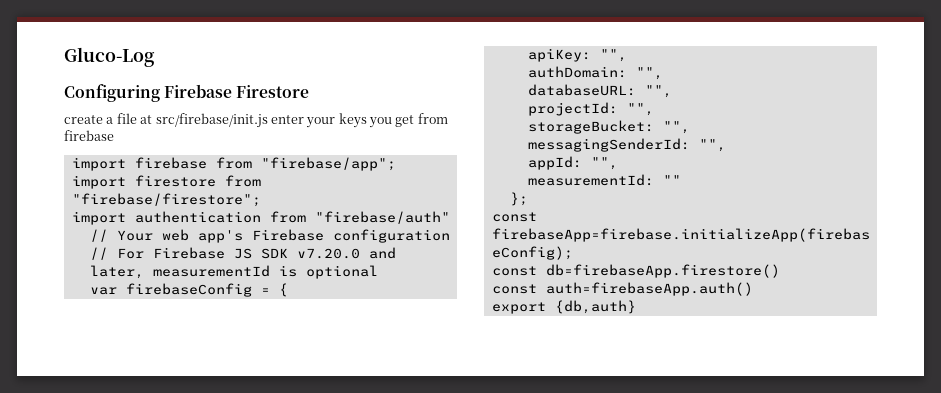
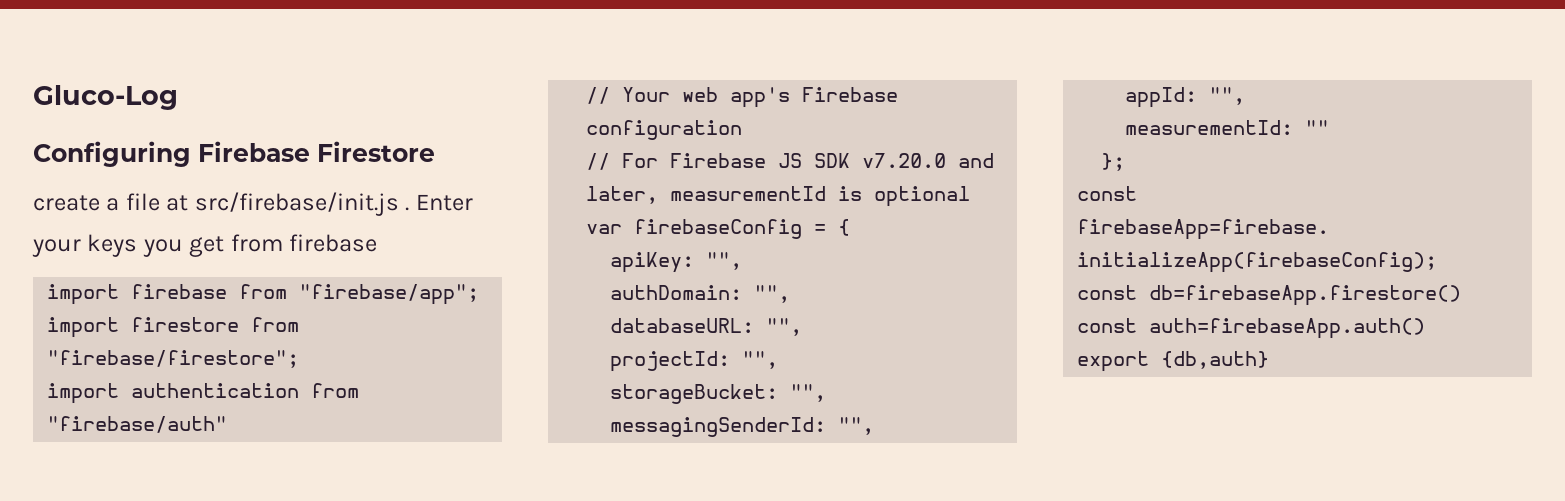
[270,115,304,124] enter -> [405,194,473,211] . Enter

